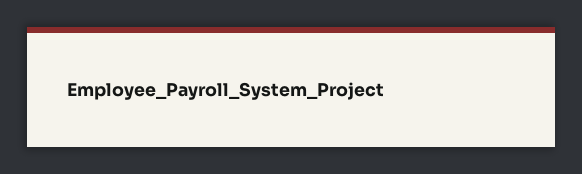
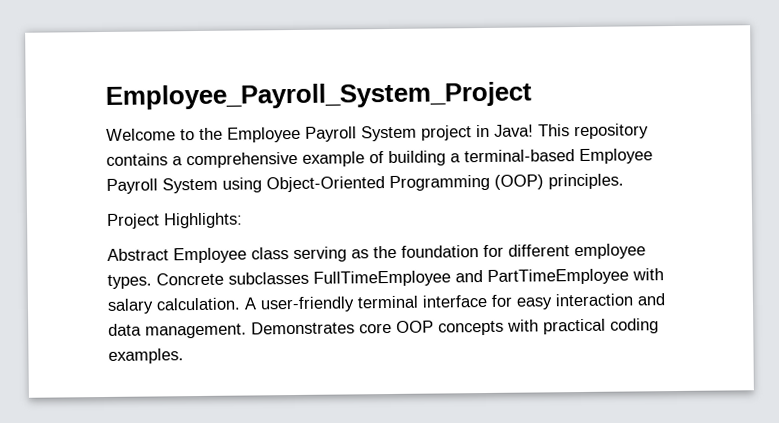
(384, 91) none -> [106,123,649,143] [106,148,653,169] [106,173,624,194] [107,212,243,229] [107,243,646,264] [107,268,664,289] [107,293,665,314] [108,318,659,339] [108,348,184,364] // Welcome to the Employee Payroll System project in Java! This repository contains a comprehensive example of building a terminal-based Employee Payroll System using Object-Oriented Programming (OOP) principles. // Project Highlights: // Abstract Employee class serving as the foundation for different employee types. Concrete subclasses FullTimeEmployee and PartTimeEmployee with salary calculation. A user-friendly terminal interface for easy interaction and data management. Demonstrates core OOP concepts with practical coding examples.

